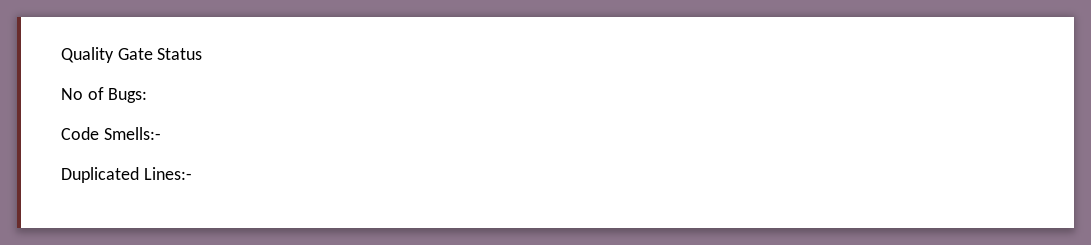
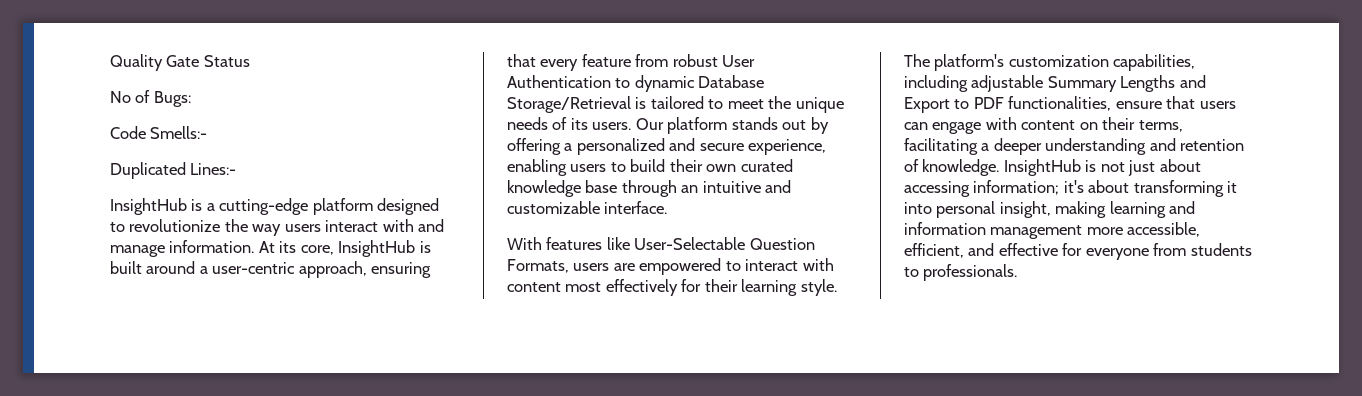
(192, 173) none -> [110,198,440,215] [110,219,445,236] [110,240,431,257] [110,261,432,278] [507,54,756,71] [507,75,765,92] [507,96,844,113] [507,117,829,134] [507,138,827,155] [507,159,793,176] [507,180,792,197] [507,201,668,214] [507,237,815,250] [507,258,834,275] [507,279,837,296] [904,54,1196,71] [904,75,1206,92] [904,96,1236,113] [904,117,1183,134] [904,138,1245,155] [904,159,1201,176] [904,180,1238,197] [904,201,1196,218] [904,222,1201,239] [904,243,1252,260] [904,264,1018,281] // InsightHub is a cutting-edge platform designed to revolutionize the way users interact with and manage information. At its core, InsightHub is built around a user-centric approach, ensuring that every feature from robust User Authentication to dynamic Database Storage/Retrieval is tailored to meet the unique needs of its users. Our platform stands out by offering a personalized and secure experience, enabling users to build their own curated knowledge base through an intuitive and customizable interface. // With features like User-Selectable Question Formats, users are empowered to interact with content most effectively for their learning style. The platform's customization capabilities, including adjustable Summary Lengths and Export to PDF functionalities, ensure that users can engage with content on their terms, facilitating a deeper understanding and retention of knowledge. InsightHub is not just about accessing information; it's about transforming it into personal insight, making learning and information management more accessible, efficient, and effective for everyone from students to professionals.

